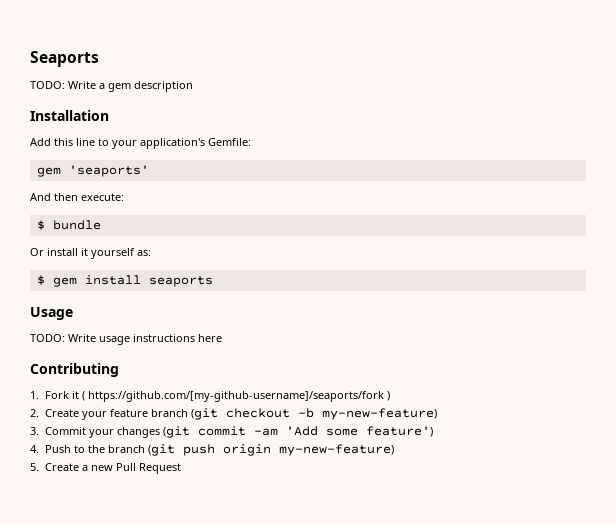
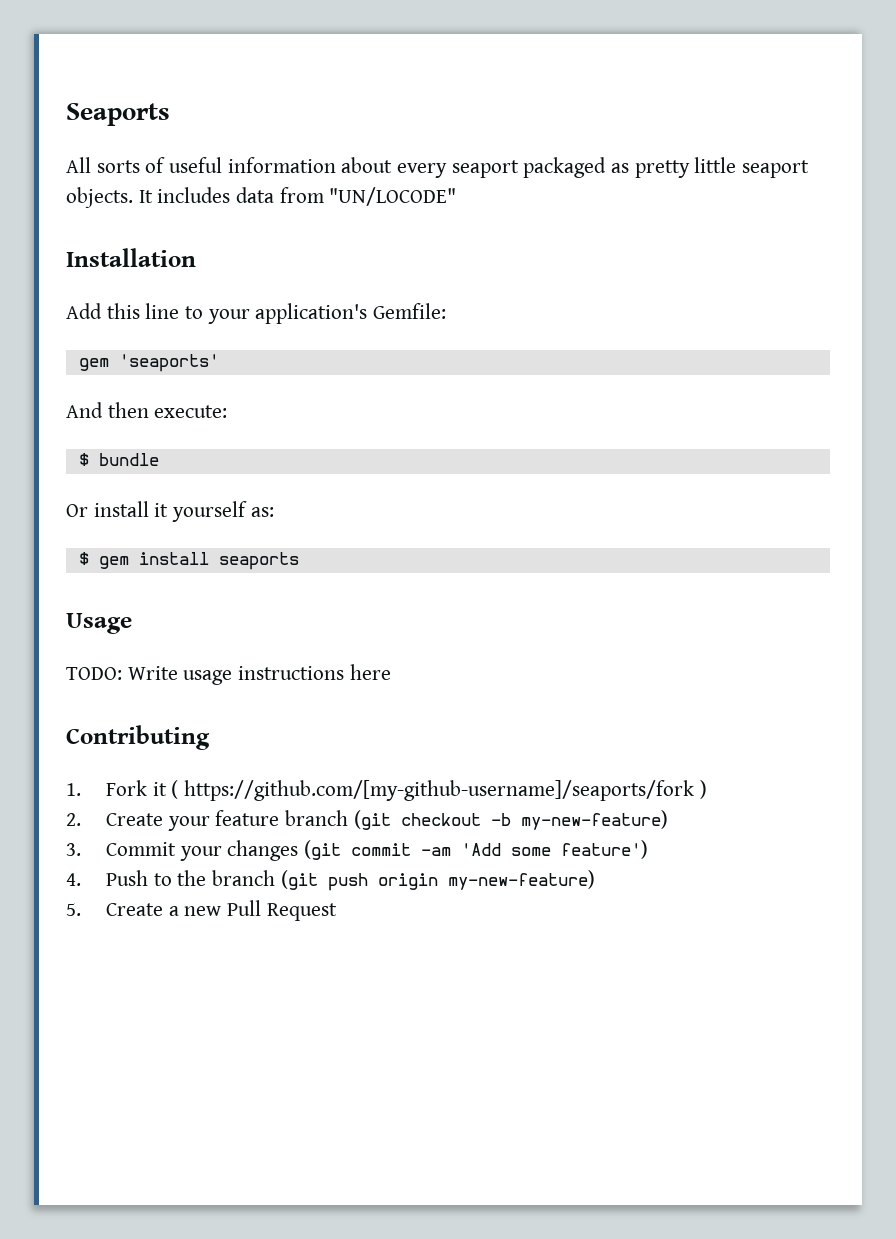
[30,81,193,92] TODO: Write a gem description -> [66,157,810,178] [66,187,457,208] All sorts of useful information about every seaport packaged as pretty little seaport objects. It includes data from "UN/LOCODE"

